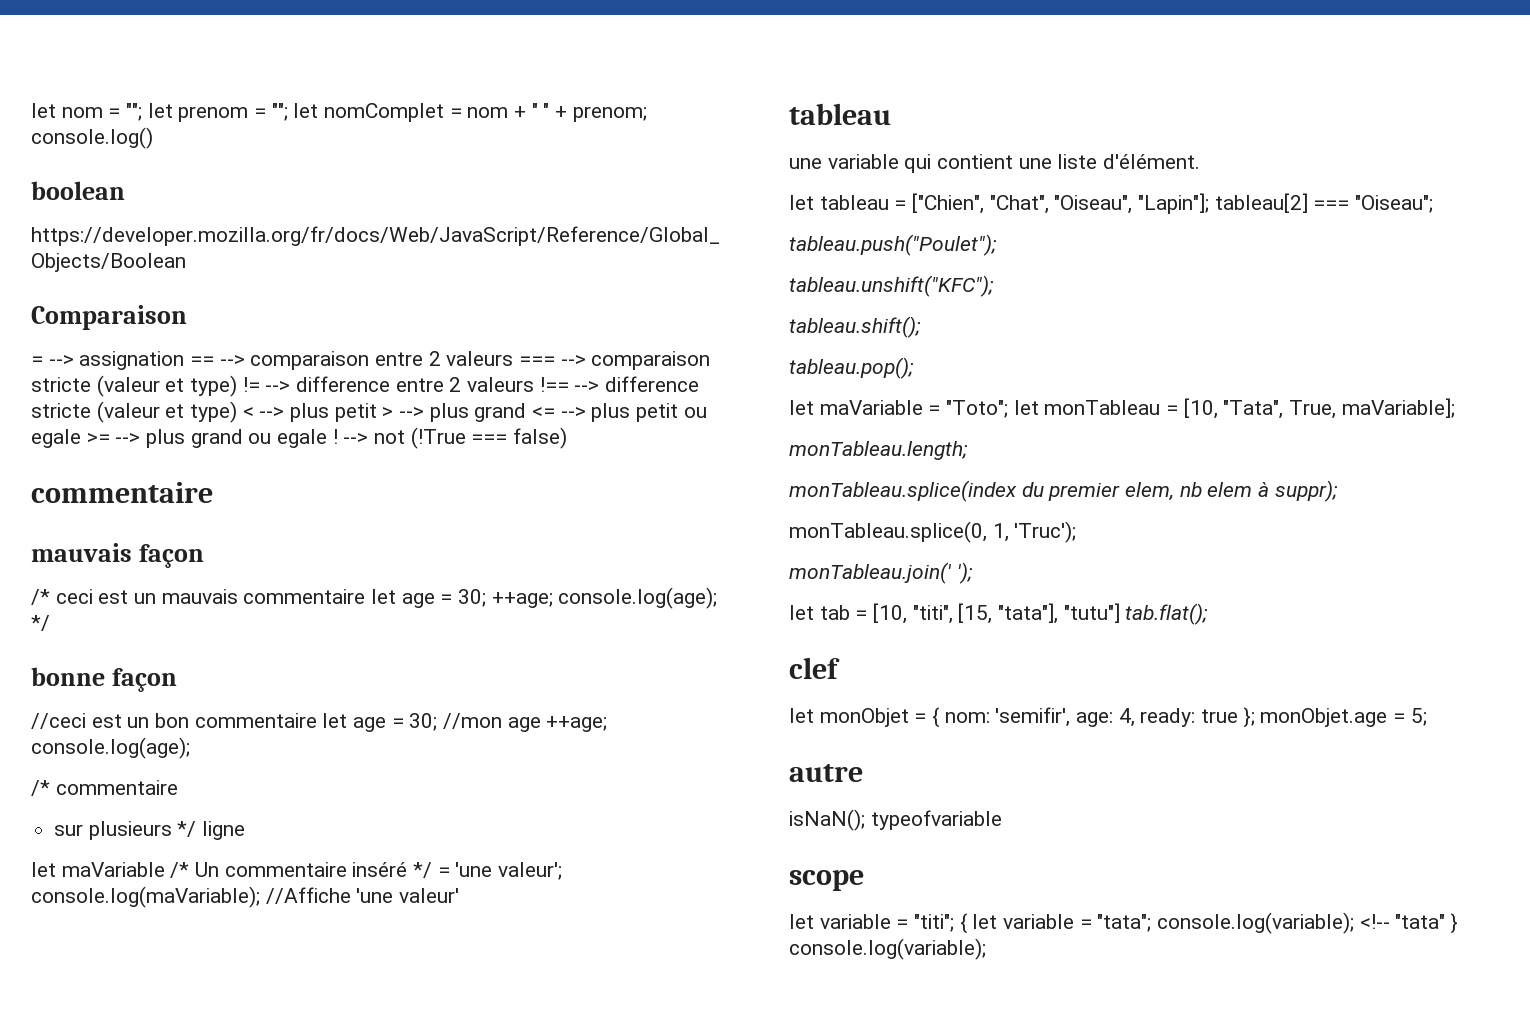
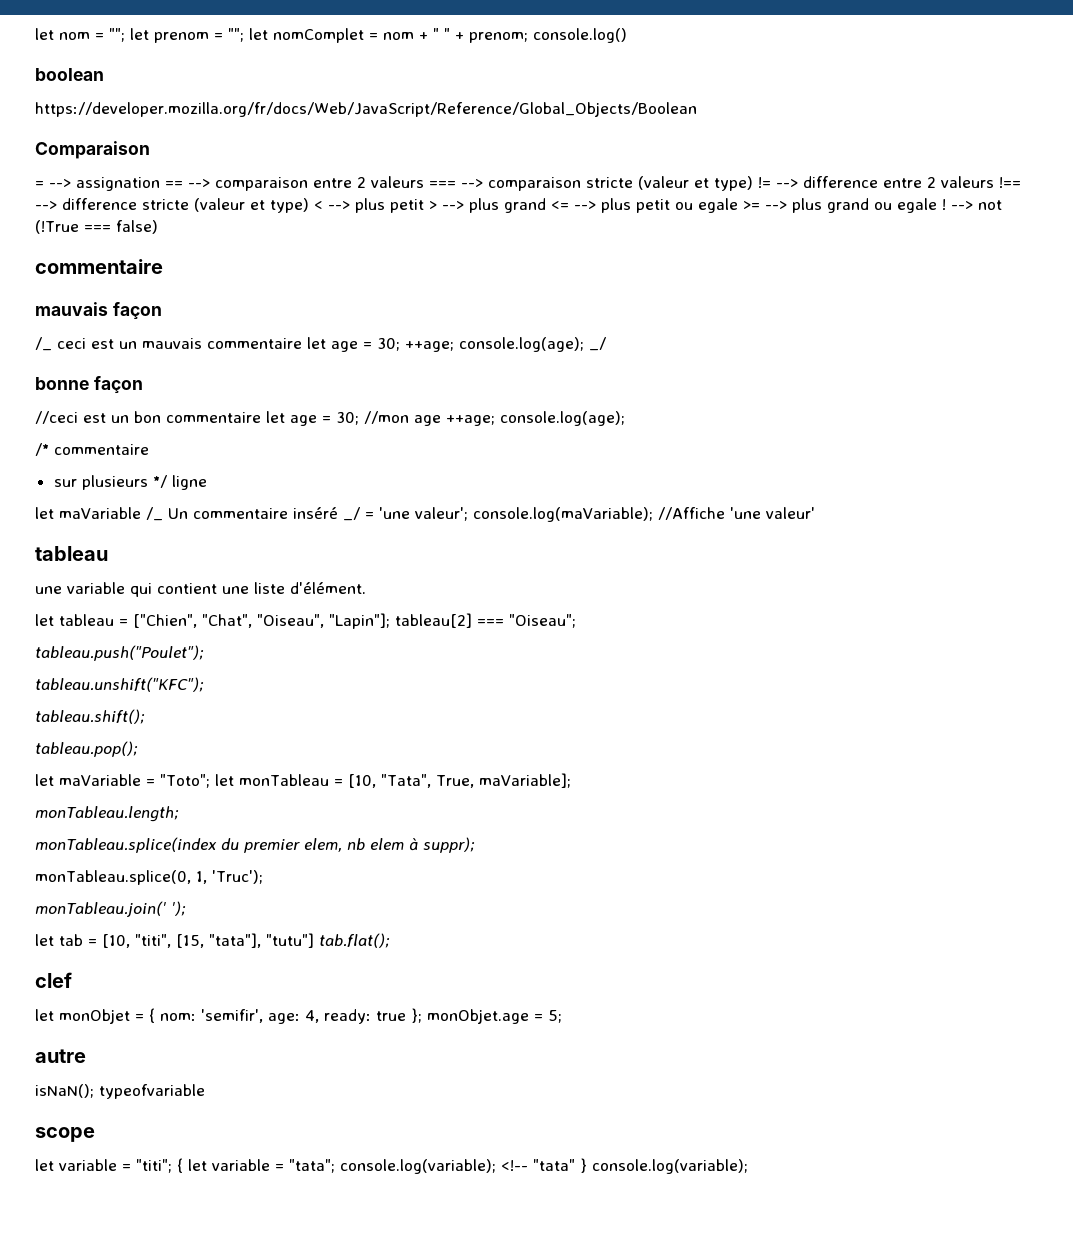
[31,589,50,605] /* -> [35,337,52,351] /_
[31,615,50,631] */ -> [589,337,606,351] _/
[170,862,190,878] /* -> [145,507,163,521] /_
[413,862,433,878] */ -> [342,507,360,521] _/

